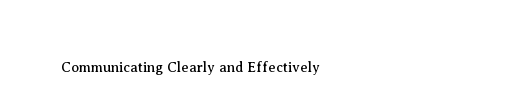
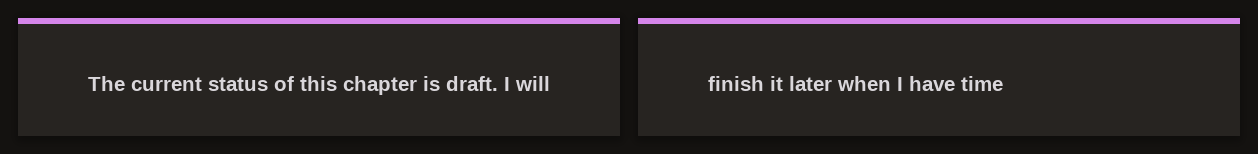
[61,61,320,75] Communicating Clearly and Effectively -> [88,76,1003,95] The current status of this chapter is draft. I will finish it later when I have time

